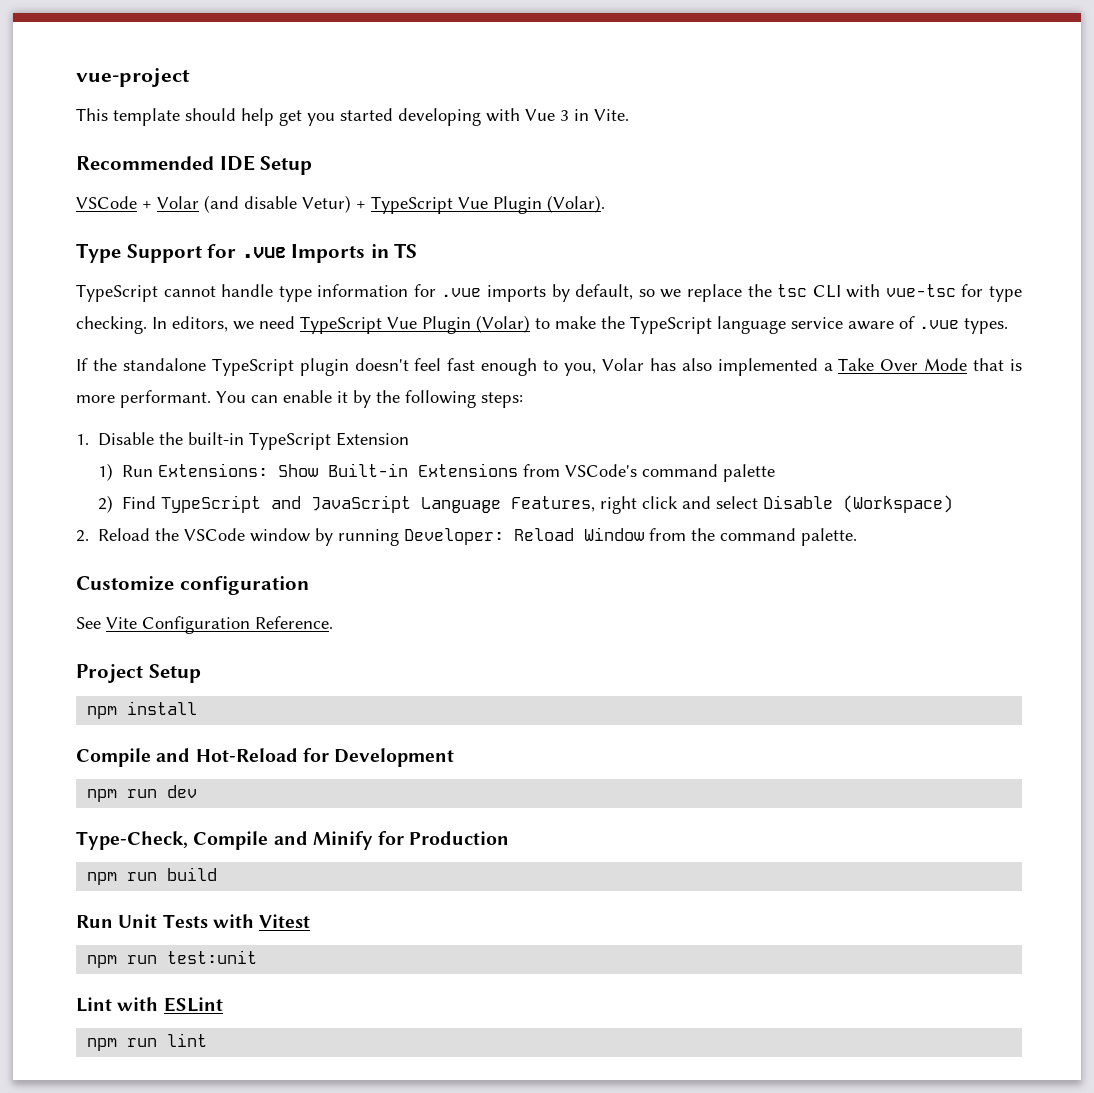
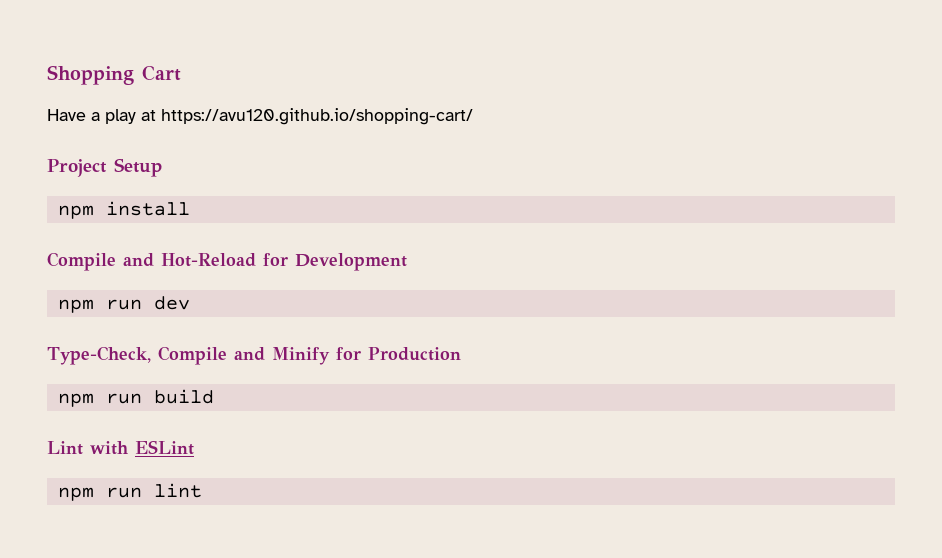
[76,68,190,87] [76,108,629,126] [76,155,313,175] [76,195,605,214] [76,243,418,263] [76,284,1022,302] [76,315,1008,334] [76,358,1022,376] [76,390,523,408] [76,432,410,450] [98,463,776,482] [98,495,954,514] [76,527,858,546] [76,576,309,595] [76,616,333,634] vue-project // This template should help get you started developing with Vue 3 in Vite. // Recommended IDE Setup // VSCode + Volar (and disable Vetur) + TypeScript Vue Plugin (Volar). // Type Support for .vue Imports in TS // TypeScript cannot handle type information for .vue imports by default, so we replace the tsc CLI with vue-tsc for type checking. In editors, we need TypeScript Vue Plugin (Volar) to make the TypeScript language service aware of .vue types. // If the standalone TypeScript plugin doesn't feel fast enough to you, Volar has also implemented a Take Over Mode that is more performant. You can enable it by the following steps: // 1. Disable the built-in TypeScript Extension // 1) Run Extensions: Show Built-in Extensions from VSCode's command palette // 2) Find TypeScript and JavaScript Language Features, right click and select Disable (Workspace) // 2. Reload the VSCode window by running Developer: Reload Window from the command palette. // Customize configuration // See Vite Configuration Reference. -> [47,65,181,85] [47,108,473,125] Shopping Cart // Have a play at https://avu120.github.io/shopping-cart/
[76,914,311,928] [87,950,258,968] // Run Unit Tests with Vitest // npm run test:unit -> (214, 396) none

